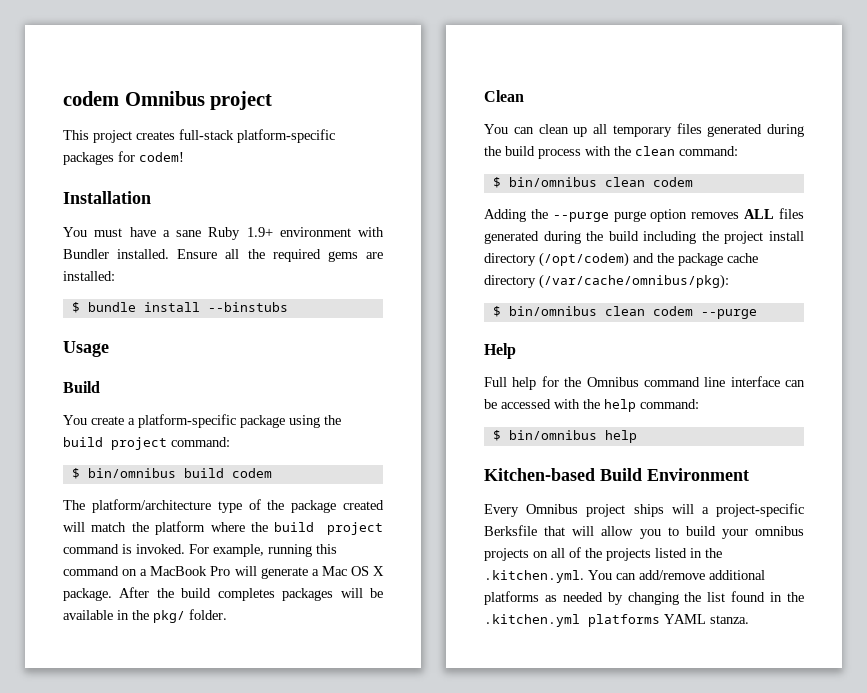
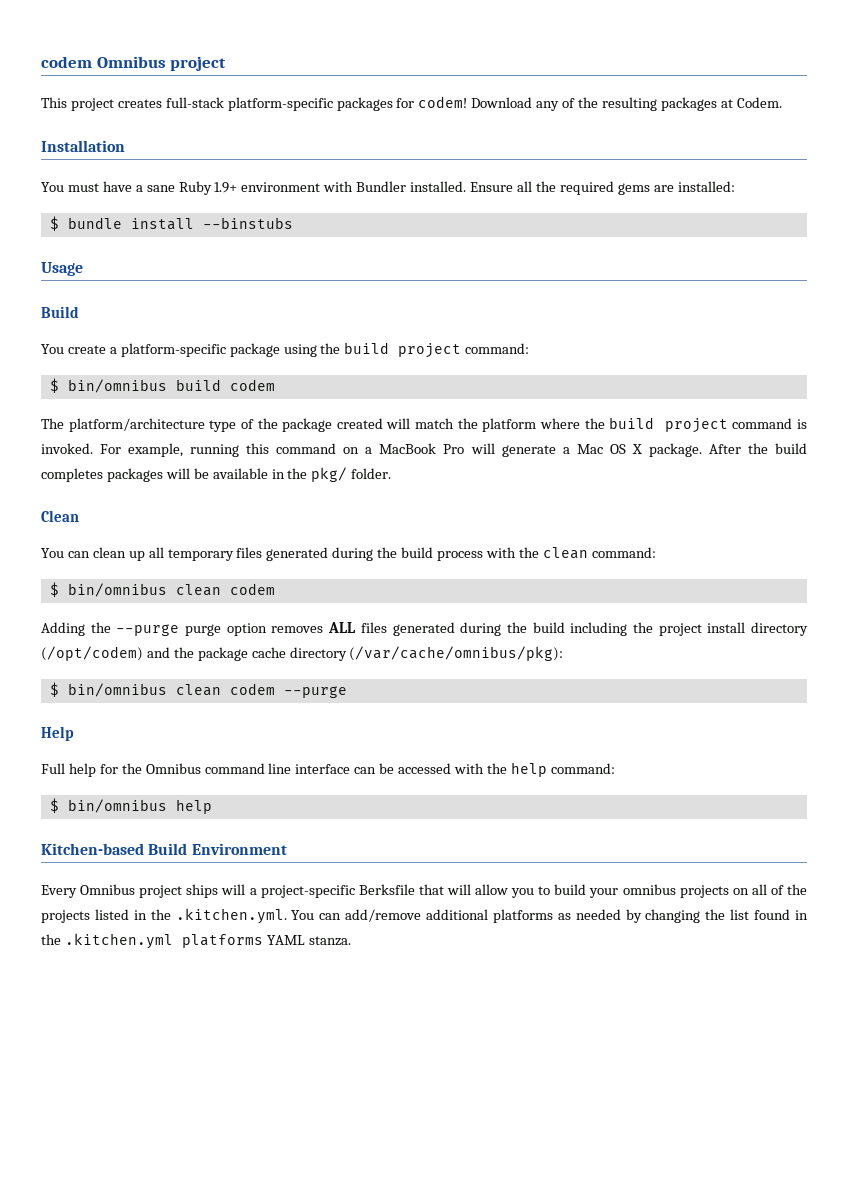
(184, 157) none -> [471,97,782,111] Download any of the resulting packages at Codem.

